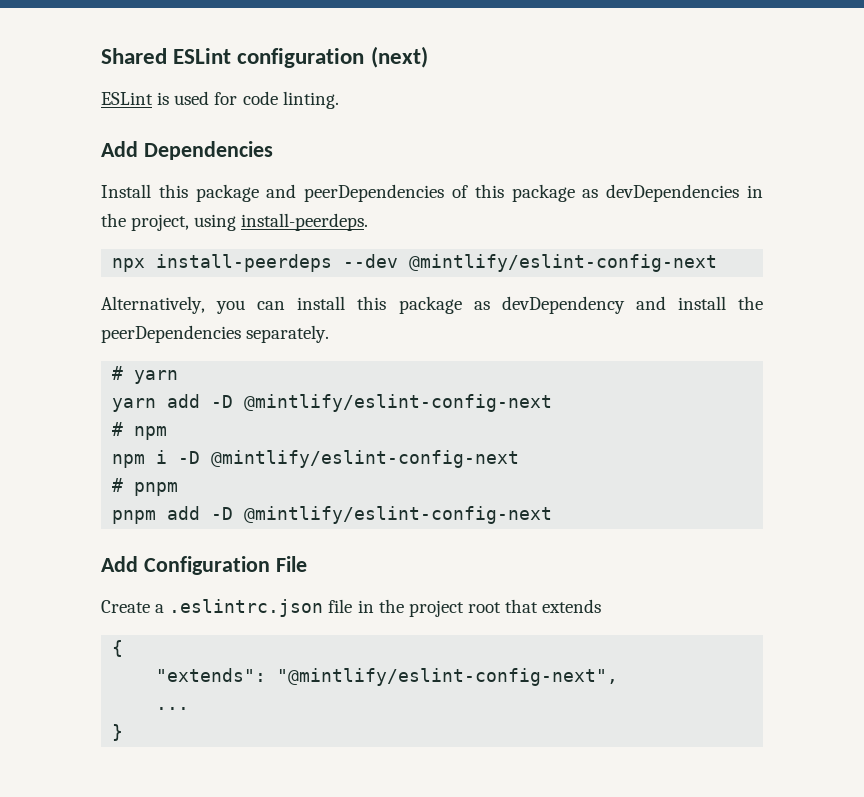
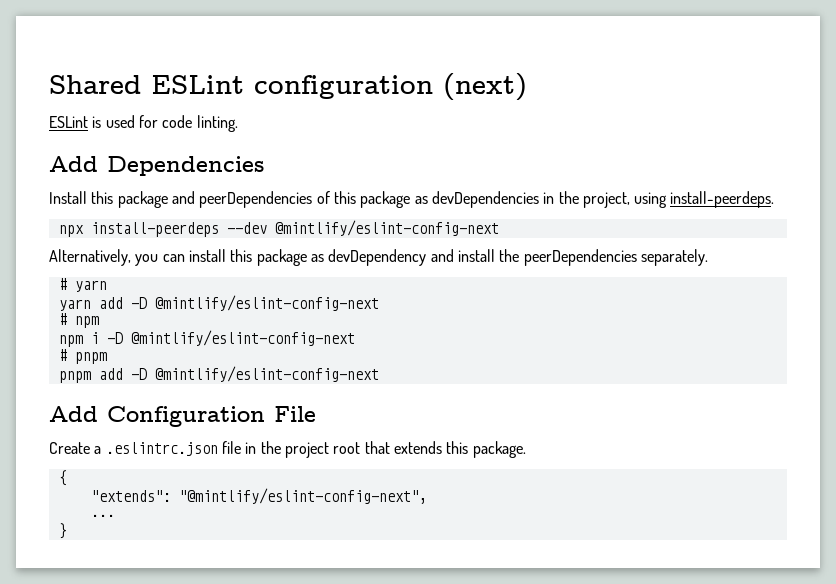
(602, 606) none -> [446,441,526,458] this package.

